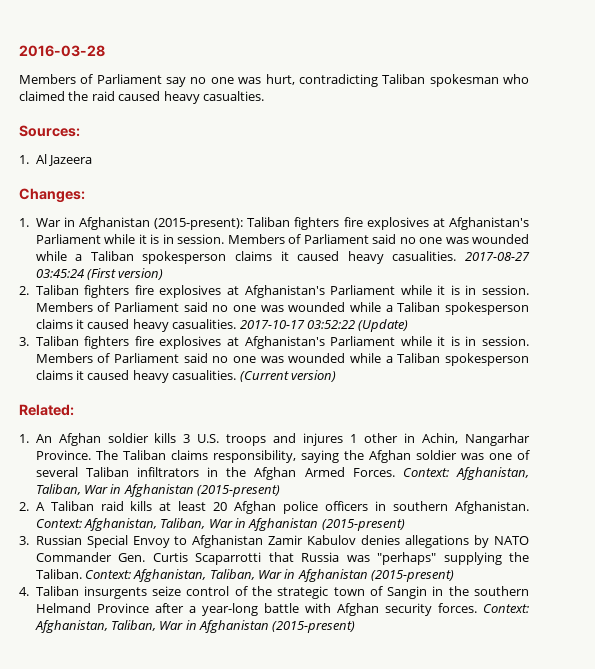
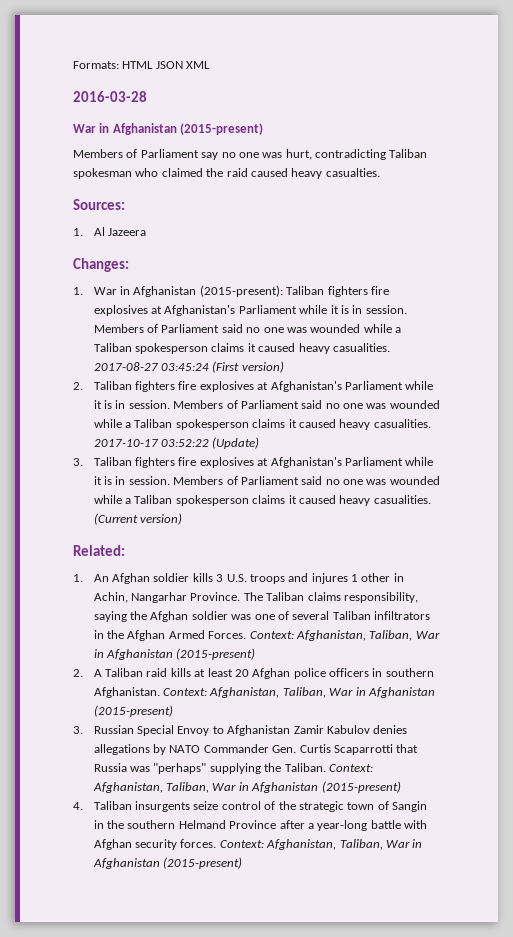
[19,45,105,57] 2016-03-28 -> [73,61,211,69] [73,91,147,102] [73,123,264,135] Formats: HTML JSON XML // 2016-03-28 // War in Afghanistan (2015-present)

